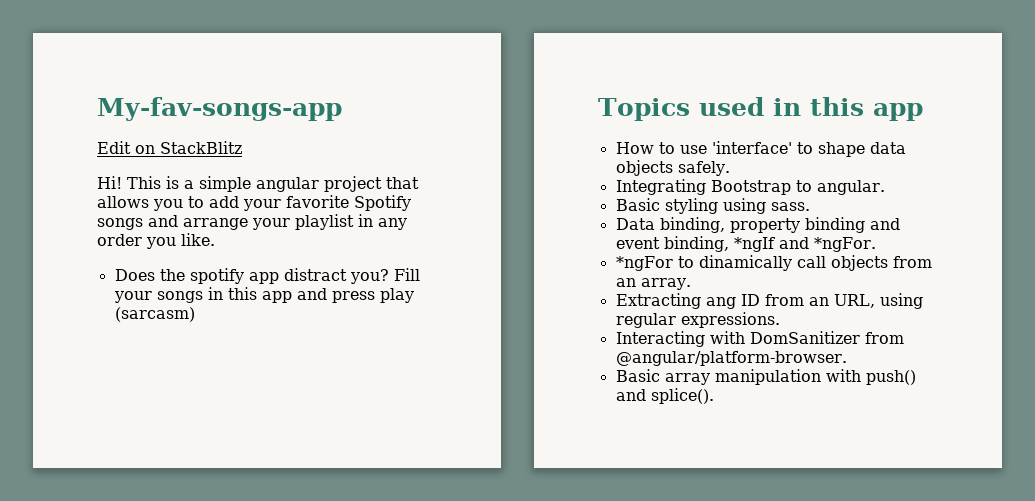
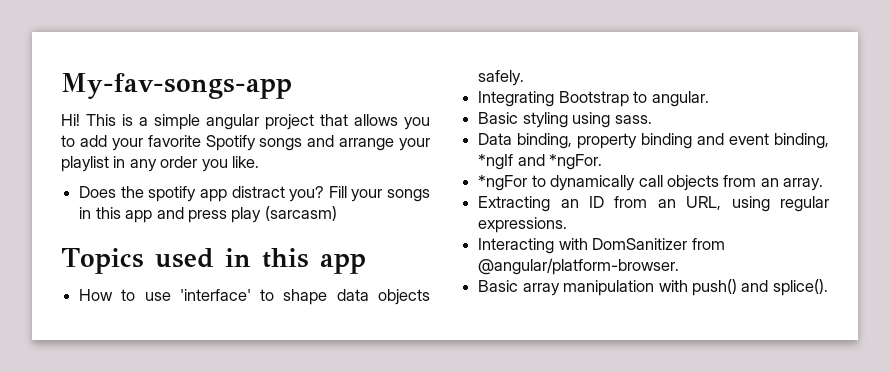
[97,141,242,154] // Edit on StackBlitz -> (292, 86) none
[698,255,792,271] dinamically -> [550,175,636,191] dynamically
[705,297,736,309] ang -> [560,199,579,208] an

